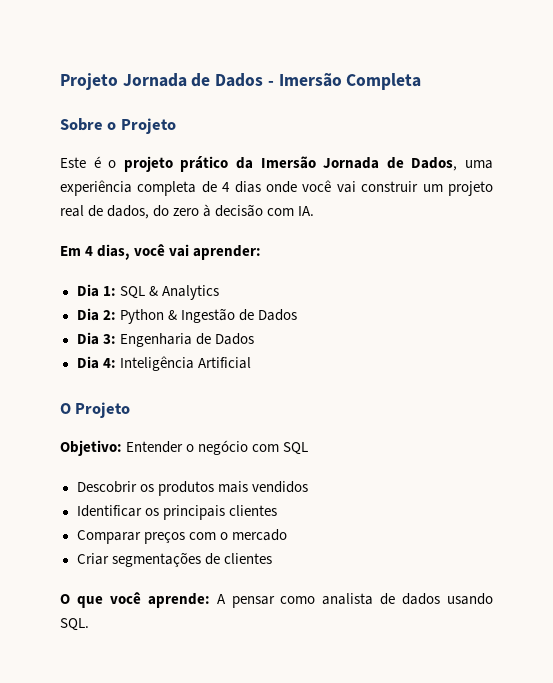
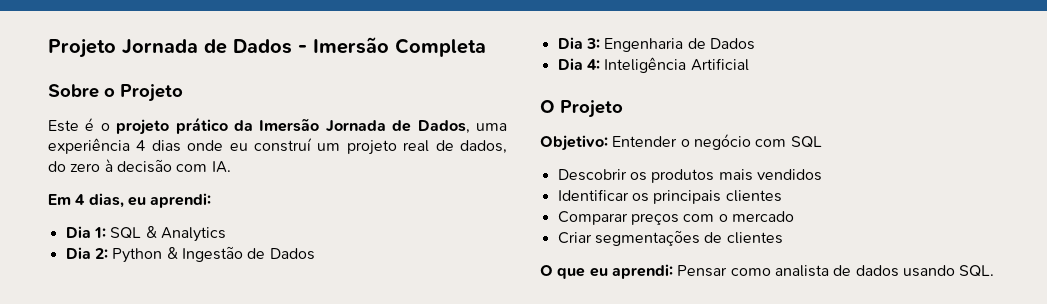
[137,181,217,196] completa de -> (130, 146) none
[302,180,419,193] você vai construir -> [229,138,312,152] eu construí
[134,244,262,260] você vai aprender: -> [127,193,212,208] eu aprendi:
[109,592,275,608] você aprende: A pensar -> [589,264,728,279] eu aprendi: Pensar

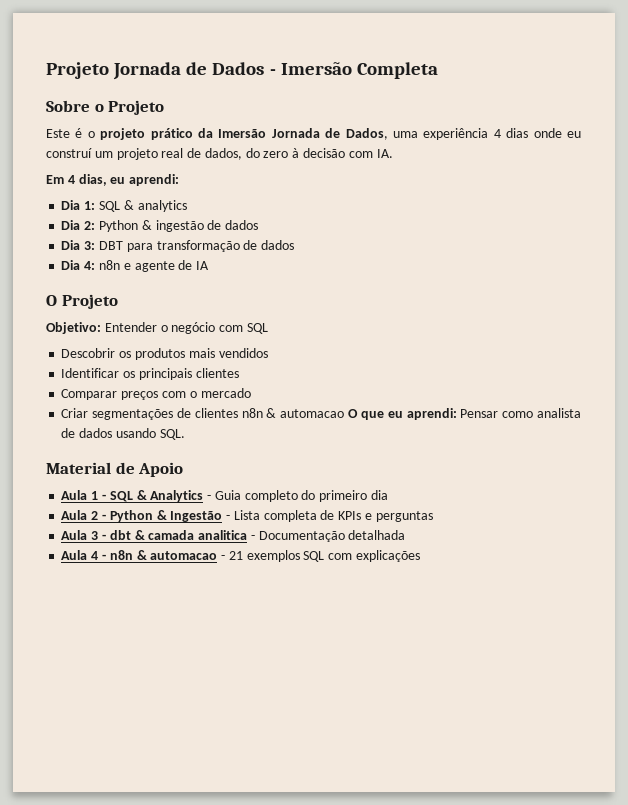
[160,227,226,242] Analytics -> [137,200,187,212] analytics
[181,246,315,262] Ingestão de Dados -> [155,220,259,232] ingestão de dados
[604,38,755,52] [557,57,749,73] Engenharia de Dados // Dia 4: Inteligência Artificial -> [98,240,295,252] [61,260,210,272] DBT para transformação de dados // Dia 4: n8n e agente de IA
(783, 238) // -> [241,408,345,418] n8n & automacao
(995, 271) none -> [46,462,184,477] [61,490,388,502] [61,510,433,522] [61,530,406,542] [61,550,420,562] // Material de Apoio // Aula 1 - SQL & Analytics - Guia completo do primeiro dia // Aula 2 - Python & Ingestão - Lista completa de KPIs e perguntas // Aula 3 - dbt & camada analitica - Documentação detalhada // Aula 4 - n8n & automacao - 21 exemplos SQL com explicações

